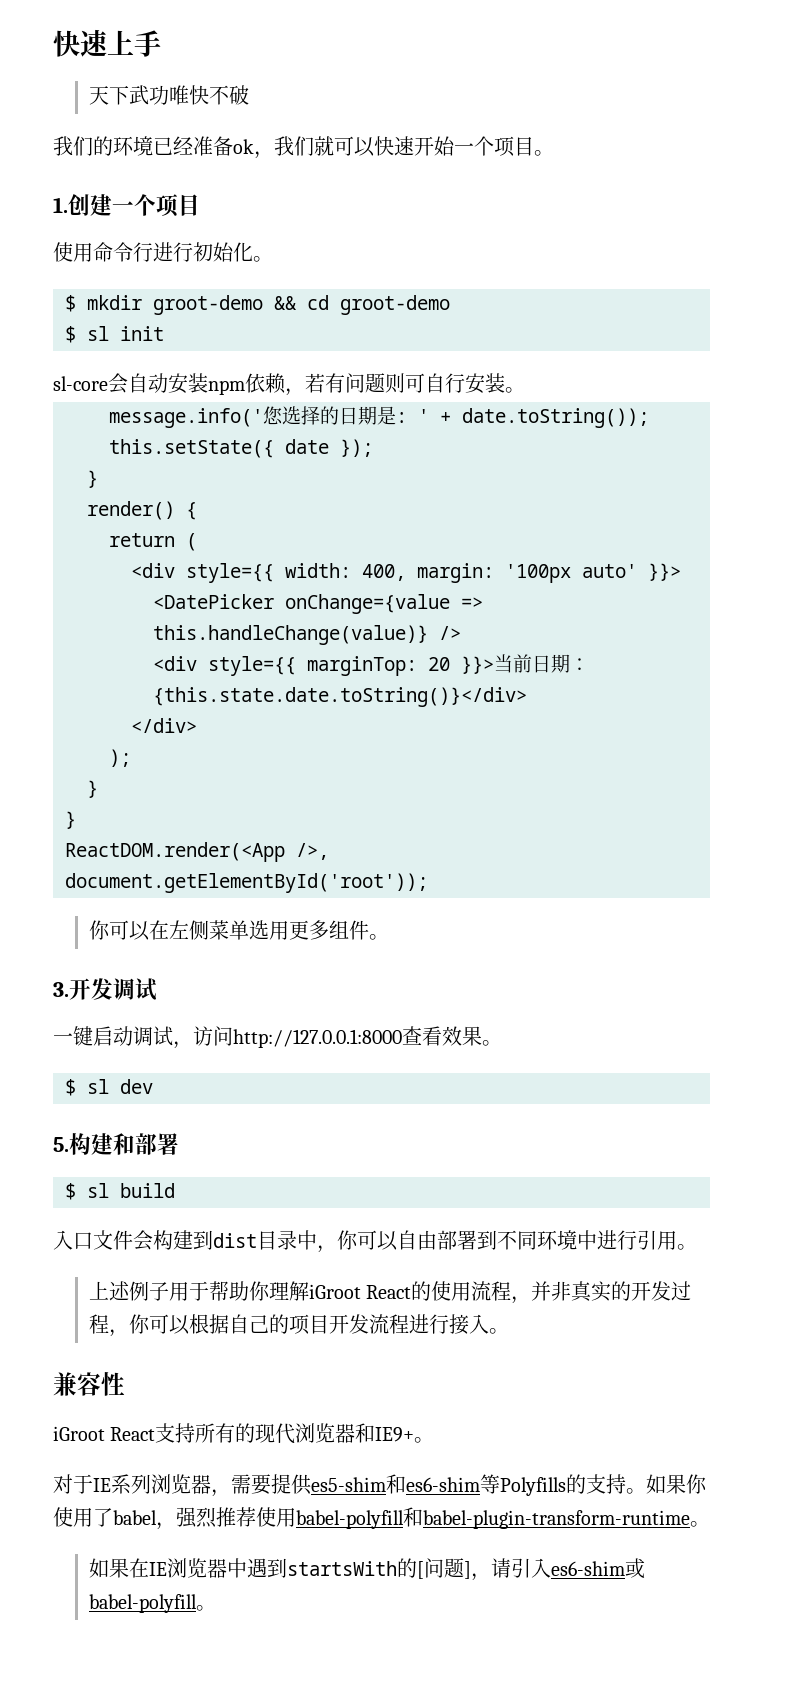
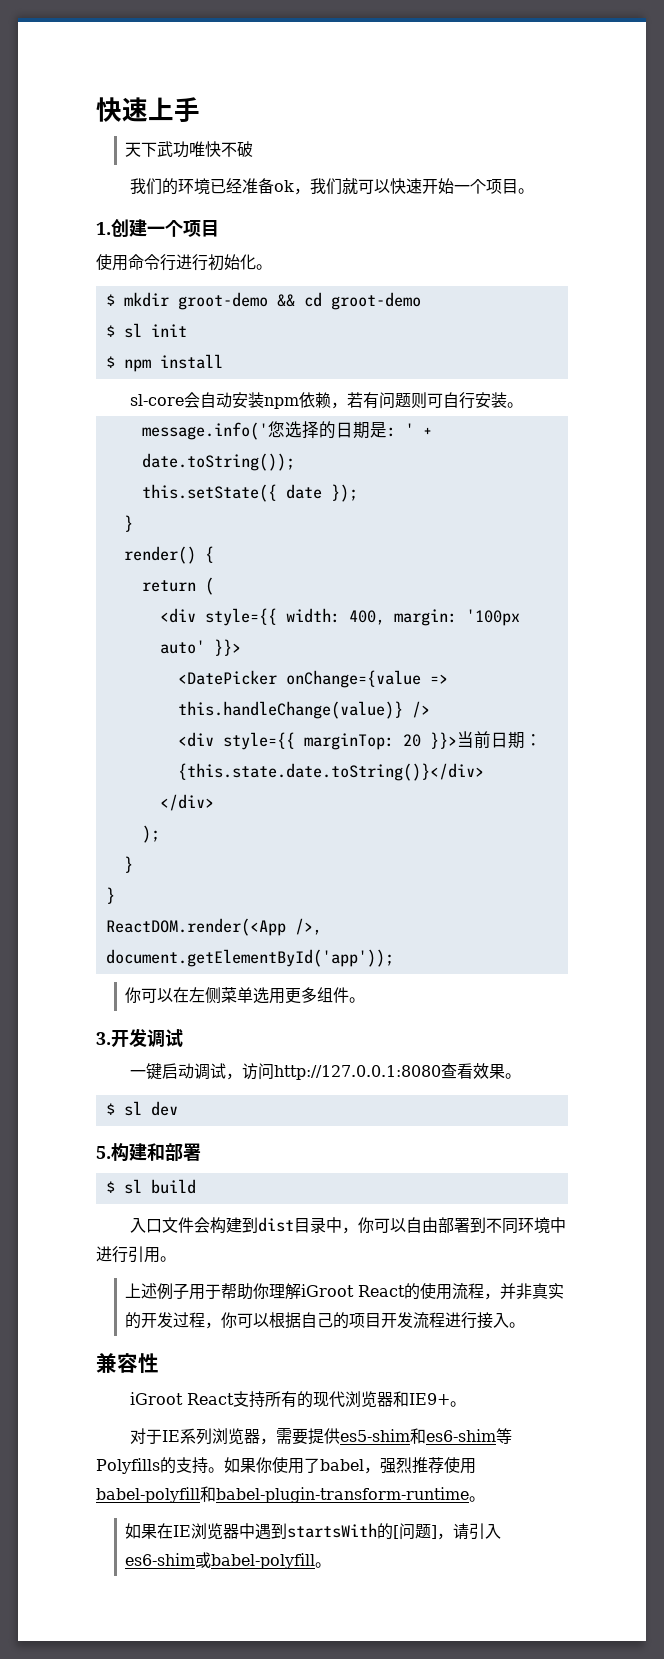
(164, 333) none -> [105,354,223,372] // $ npm install
[65,873,428,893] document.getElementById('root')); -> [105,949,394,967] document.getElementById('app'));
[233,1029,402,1048] http://127.0.0.1:8000 -> [273,1065,441,1080] http://127.0.0.1:8080

